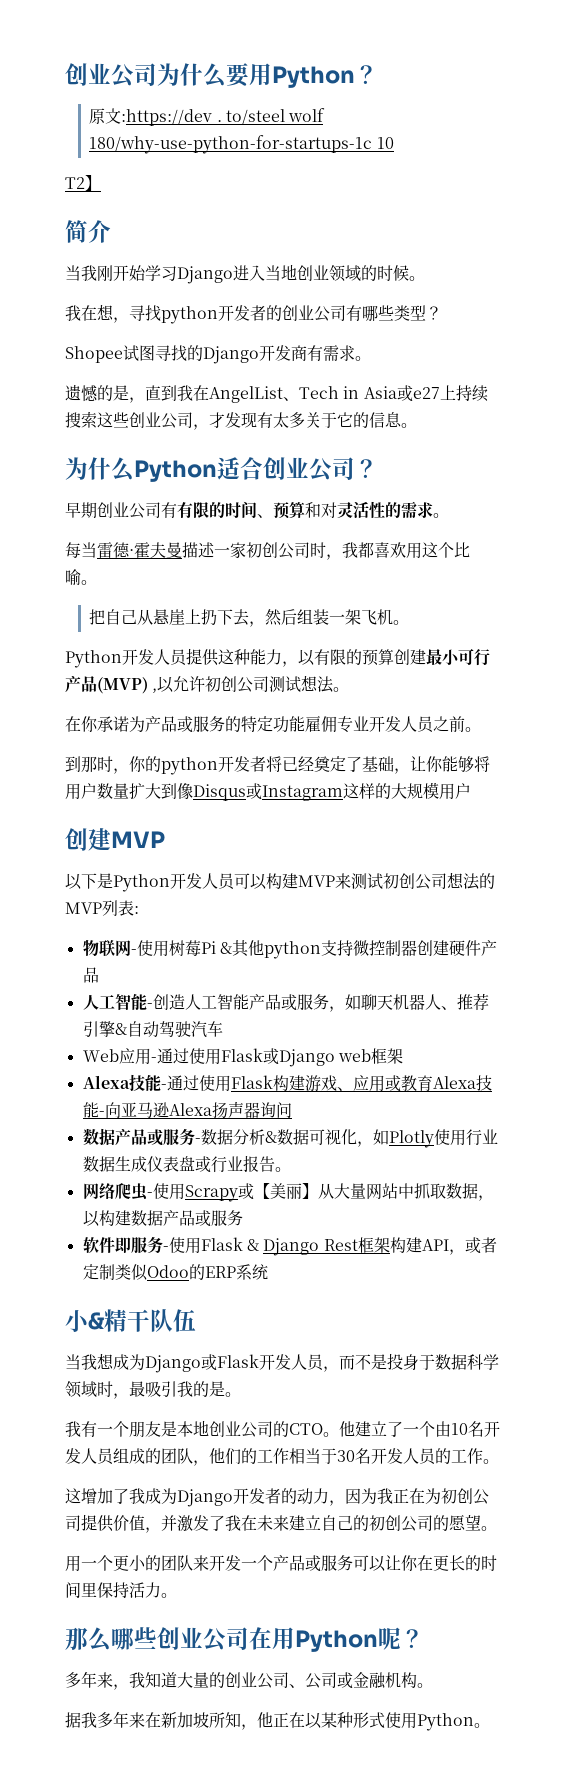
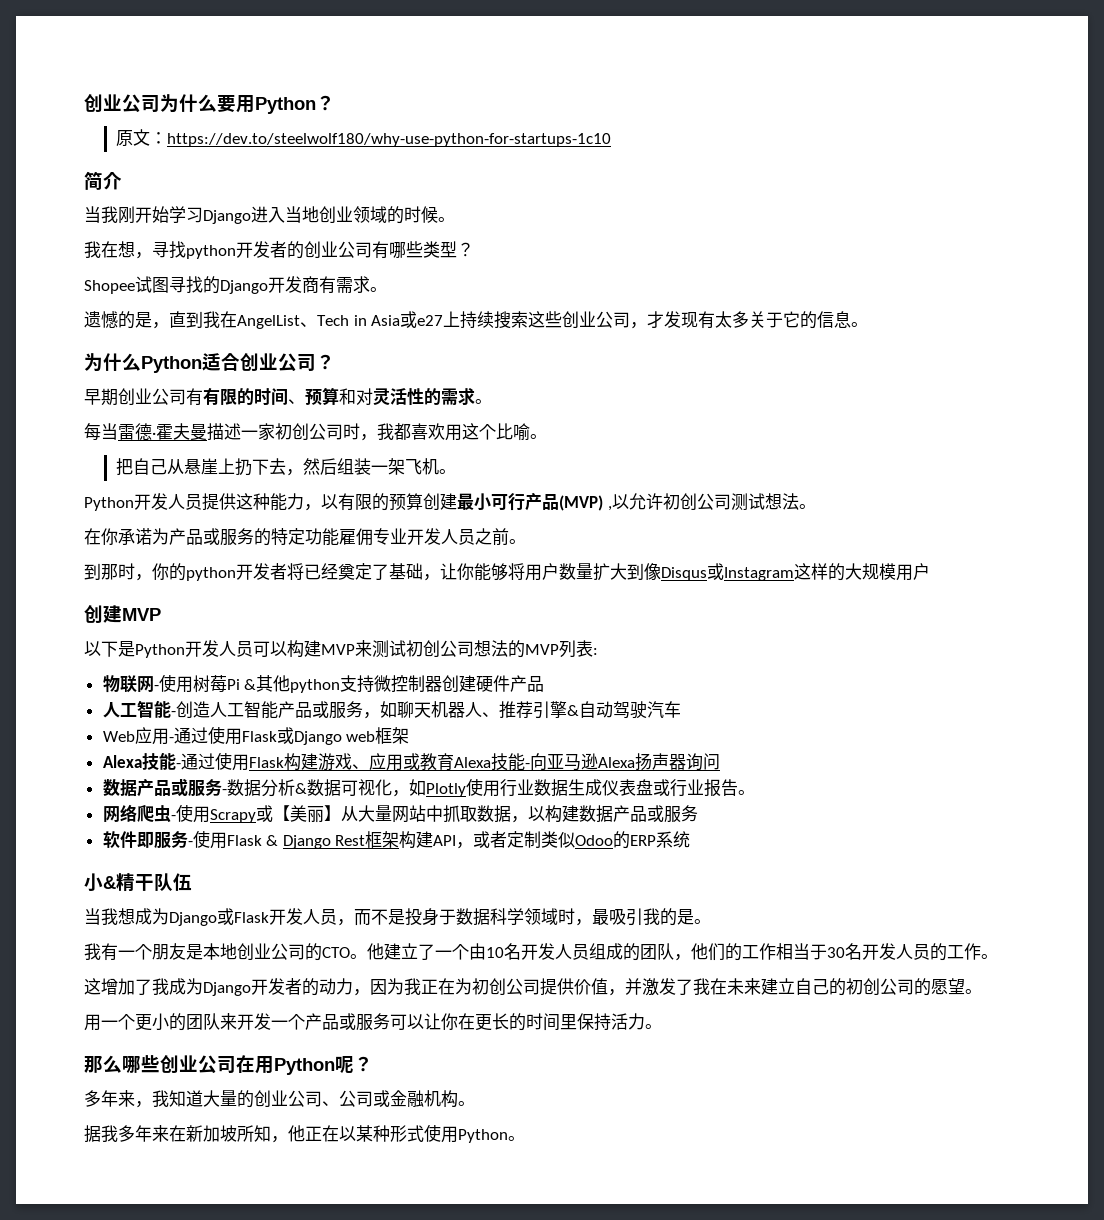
[121,108,326,126] [89,135,394,154] [65,175,101,191] :https://dev . to/steel wolf 180/why-use-python-for-startups-1c 10 // T2】 -> [150,132,612,147] ：https://dev.to/steelwolf180/why-use-python-for-startups-1c10

